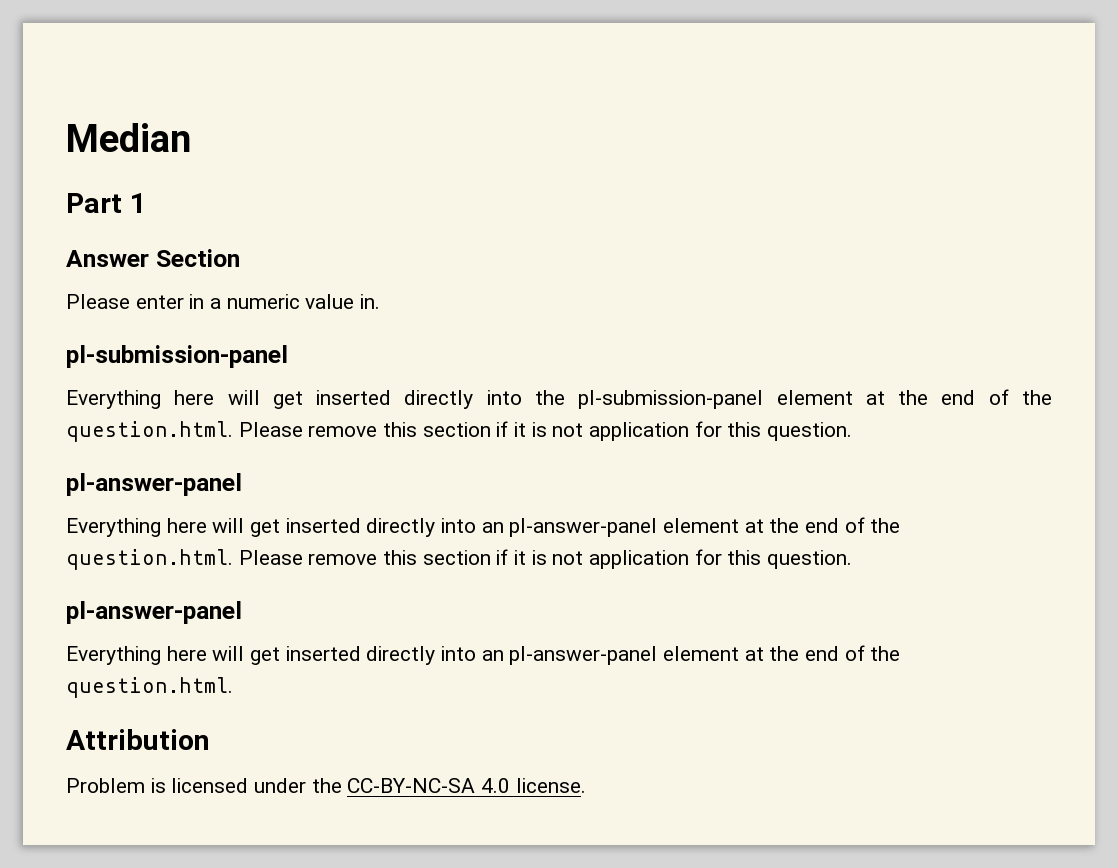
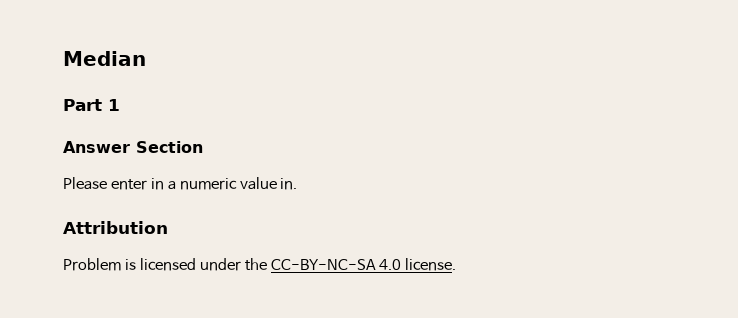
[66,345,288,368] [66,389,1053,409] [66,421,853,442] [66,473,242,496] [66,517,901,537] [66,549,853,570] [66,601,242,624] [66,645,901,665] [66,677,233,698] // pl-submission-panel // Everything here will get inserted directly into the pl-submission-panel element at the end of the question.html. Please remove this section if it is not application for this question. // pl-answer-panel // Everything here will get inserted directly into an pl-answer-panel element at the end of the question.html. Please remove this section if it is not application for this question. // pl-answer-panel // Everything here will get inserted directly into an pl-answer-panel element at the end of the question.html. -> (298, 184) none

